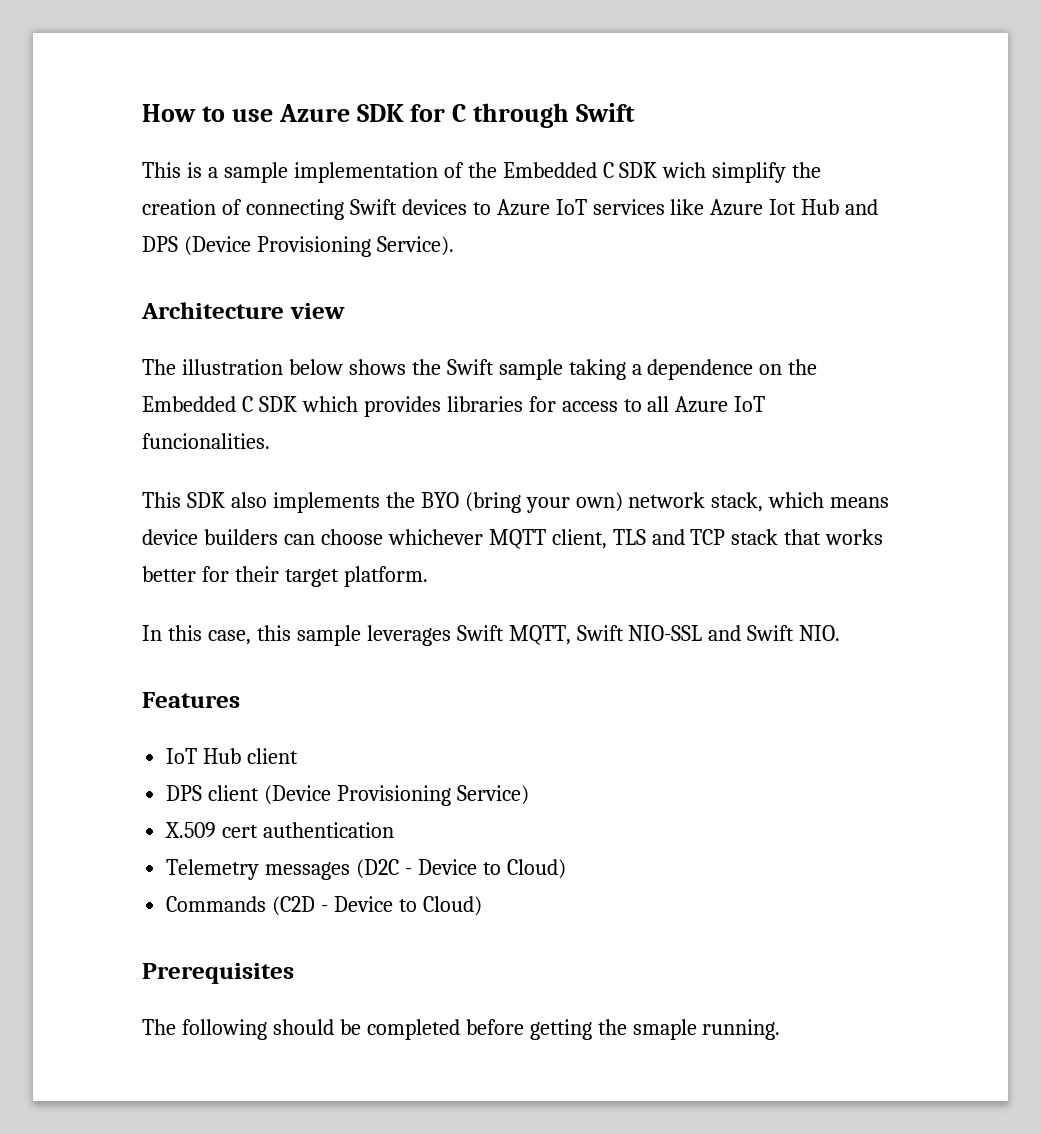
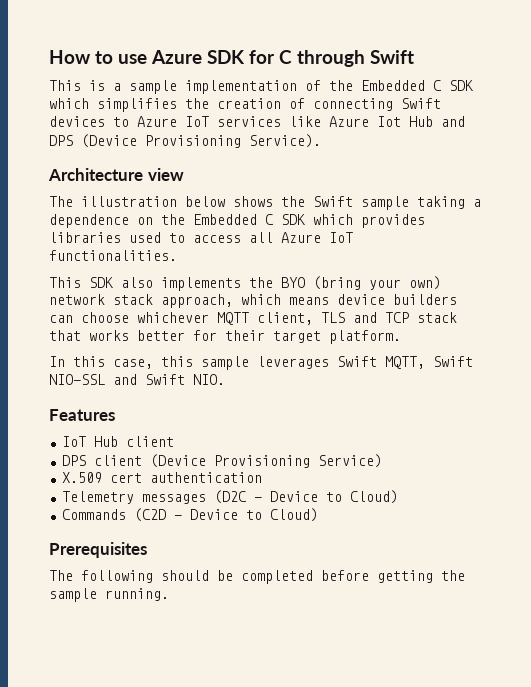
[662,162,787,183] wich simplify -> [49,98,177,112] which simplifies
[528,396,642,412] for access to -> [129,232,241,243] used to access
[142,433,270,449] funcionalities. -> [49,250,177,261] functionalities.
[711,492,764,512] stack, -> [113,294,233,308] stack approach,
[632,1019,697,1040] smaple -> [49,588,97,602] sample

